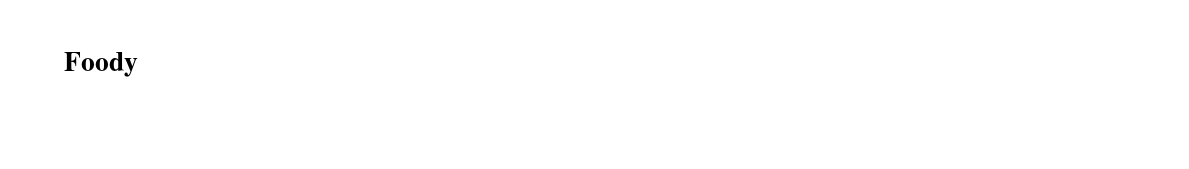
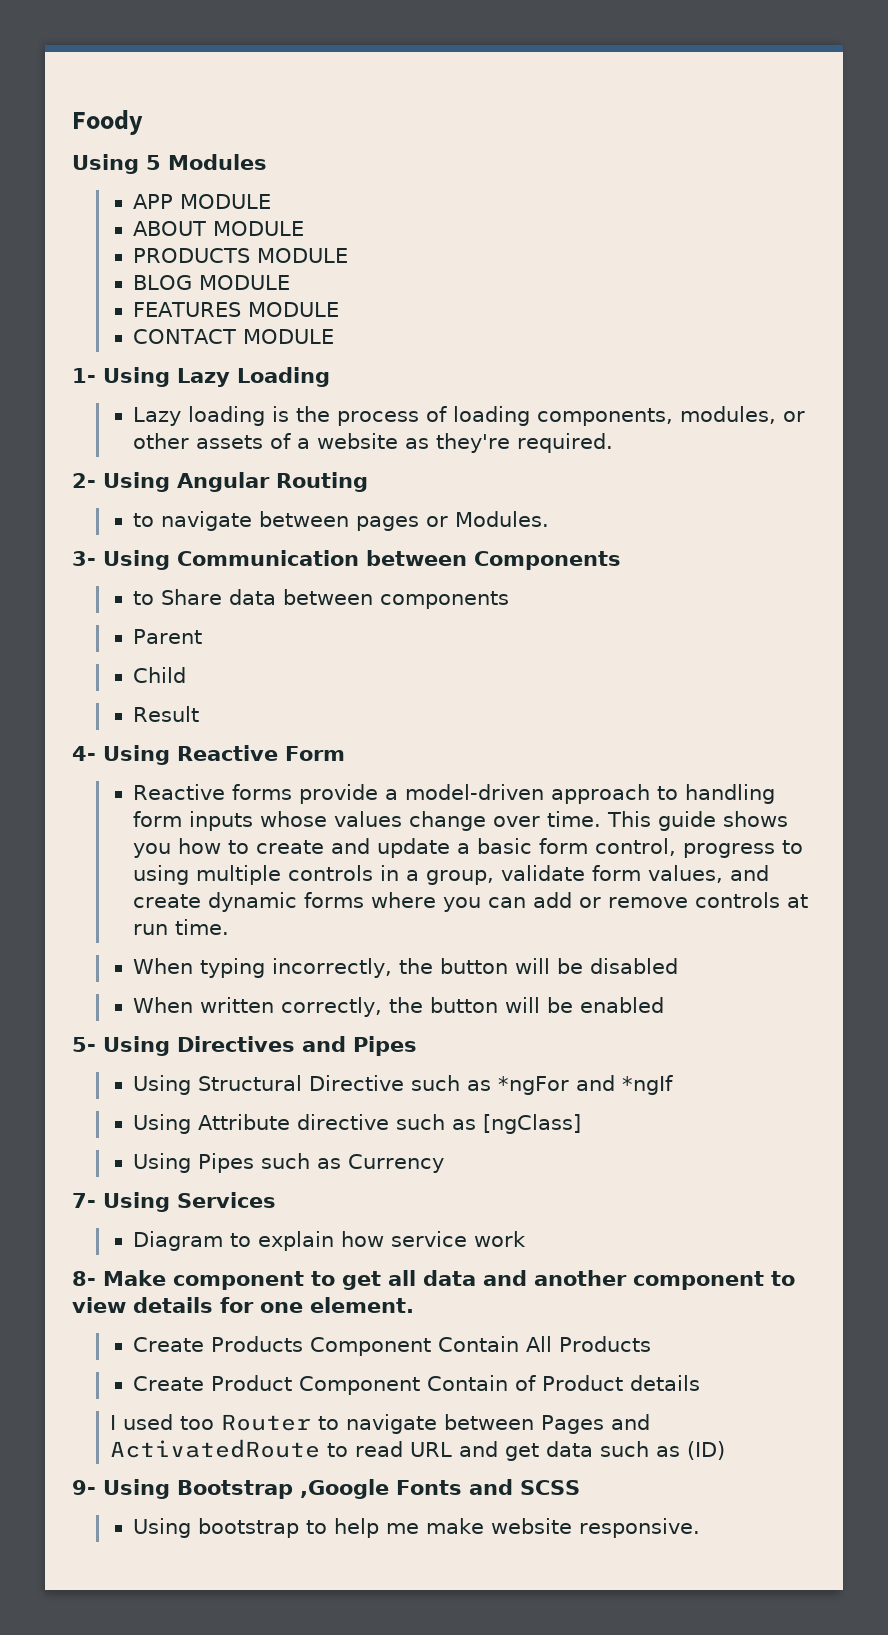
(138, 64) none -> [72,154,267,174] [132,194,271,209] [132,221,304,236] [132,248,348,263] [132,275,290,290] [132,302,339,317] [132,329,334,344] [72,367,330,387] [132,406,805,426] [132,433,613,453] [72,472,368,492] [132,511,549,531] [72,550,621,570] [132,589,509,609] [132,629,202,644] [132,667,186,683] [132,706,199,722] [72,745,345,765] [132,784,775,804] [132,811,788,831] [132,838,803,858] [132,865,769,885] [132,892,808,912] [132,919,229,935] [132,958,678,978] [132,997,664,1017] [72,1036,417,1056] [132,1075,673,1095] [132,1114,581,1134] [132,1153,444,1173] [72,1192,276,1212] [132,1231,526,1251] [72,1270,795,1290] [72,1297,414,1313] [132,1336,651,1356] [132,1375,700,1395] [110,1414,651,1434] [110,1439,726,1461] [72,1479,580,1499] [132,1518,700,1538] // Using 5 Modules // APP MODULE // ABOUT MODULE // PRODUCTS MODULE // BLOG MODULE // FEATURES MODULE // CONTACT MODULE // 1- Using Lazy Loading // Lazy loading is the process of loading components, modules, or other assets of a website as they're required. // 2- Using Angular Routing // to navigate between pages or Modules. // 3- Using Communication between Components // to Share data between components // Parent // Child // Result // 4- Using Reactive Form // Reactive forms provide a model-driven approach to handling form inputs whose values change over time. This guide shows you how to create and update a basic form control, progress to using multiple controls in a group, validate form values, and create dynamic forms where you can add or remove controls at run time. // When typing incorrectly, the button will be disabled // When written correctly, the button will be enabled // 5- Using Directives and Pipes // Using Structural Directive such as *ngFor and *ngIf // Using Attribute directive such as [ngClass] // Using Pipes such as Currency // 7- Using Services // Diagram to explain how service work // 8- Make component to get all data and another component to view details for one element. // Create Products Component Contain All Products // Create Product Component Contain of Product details // I used too Router to navigate between Pages and ActivatedRoute to read URL and get data such as (ID) // 9- Using Bootstrap ,Google Fonts and SCSS // Using bootstrap to help me make website responsive.

